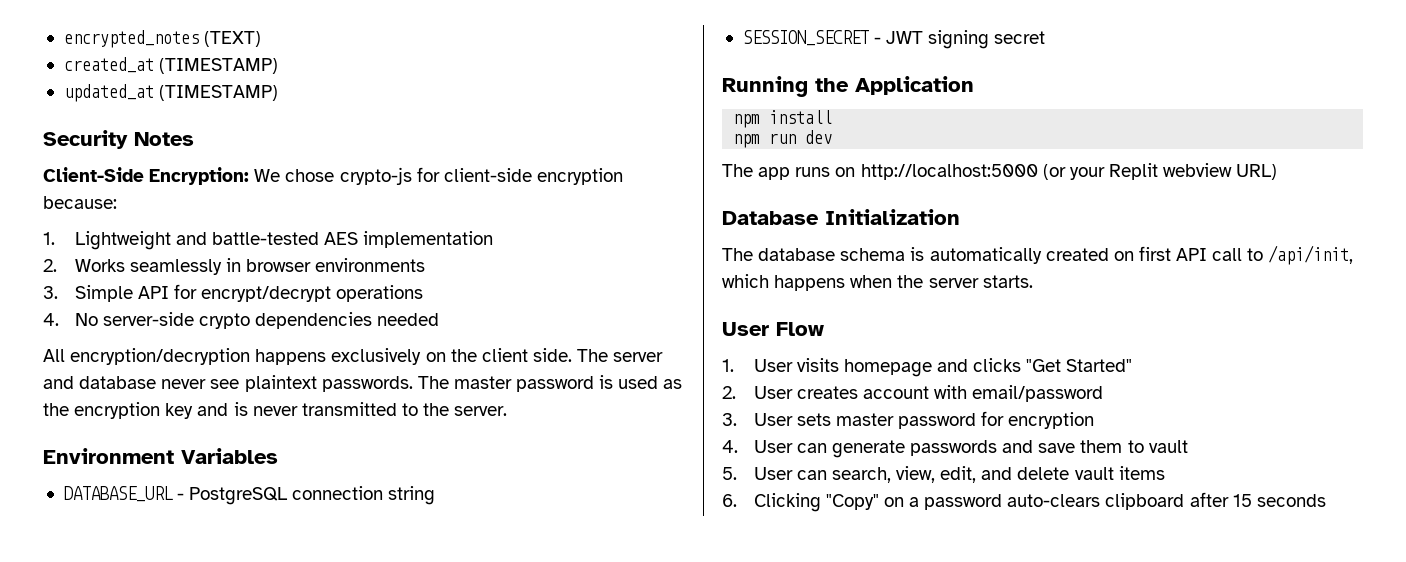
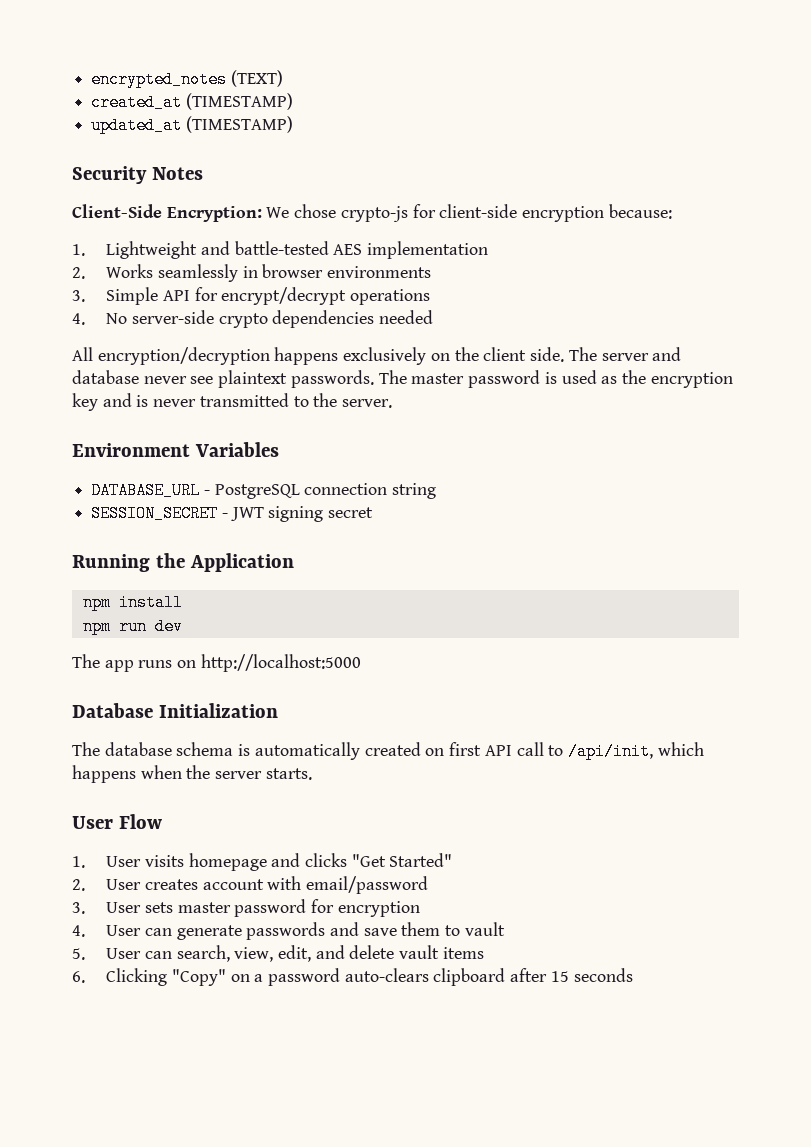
[1042,163,1278,180] (or your Replit webview URL) -> (361, 663) none

